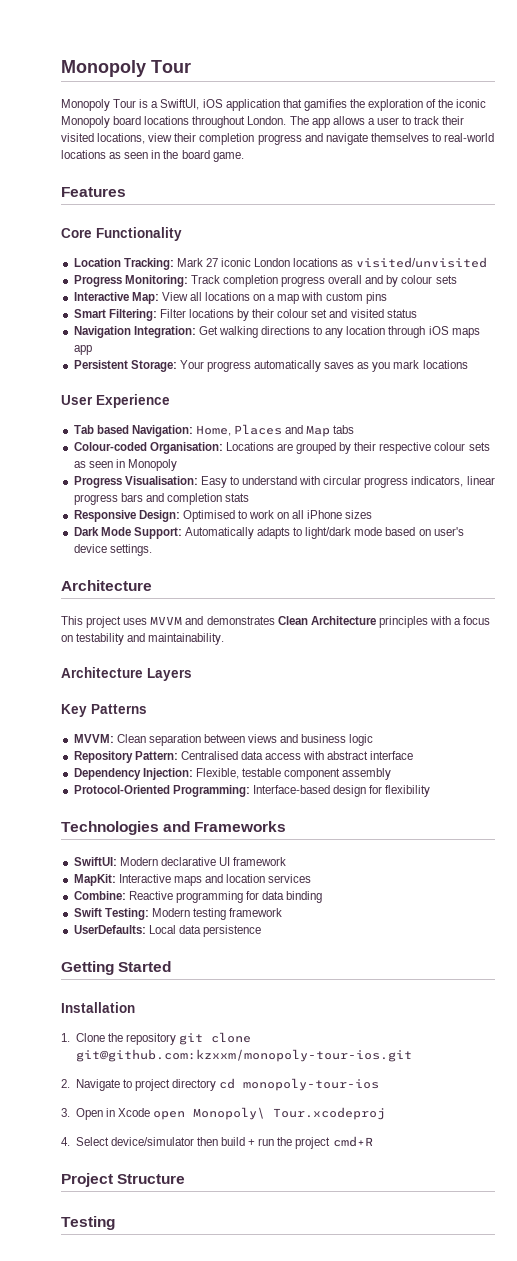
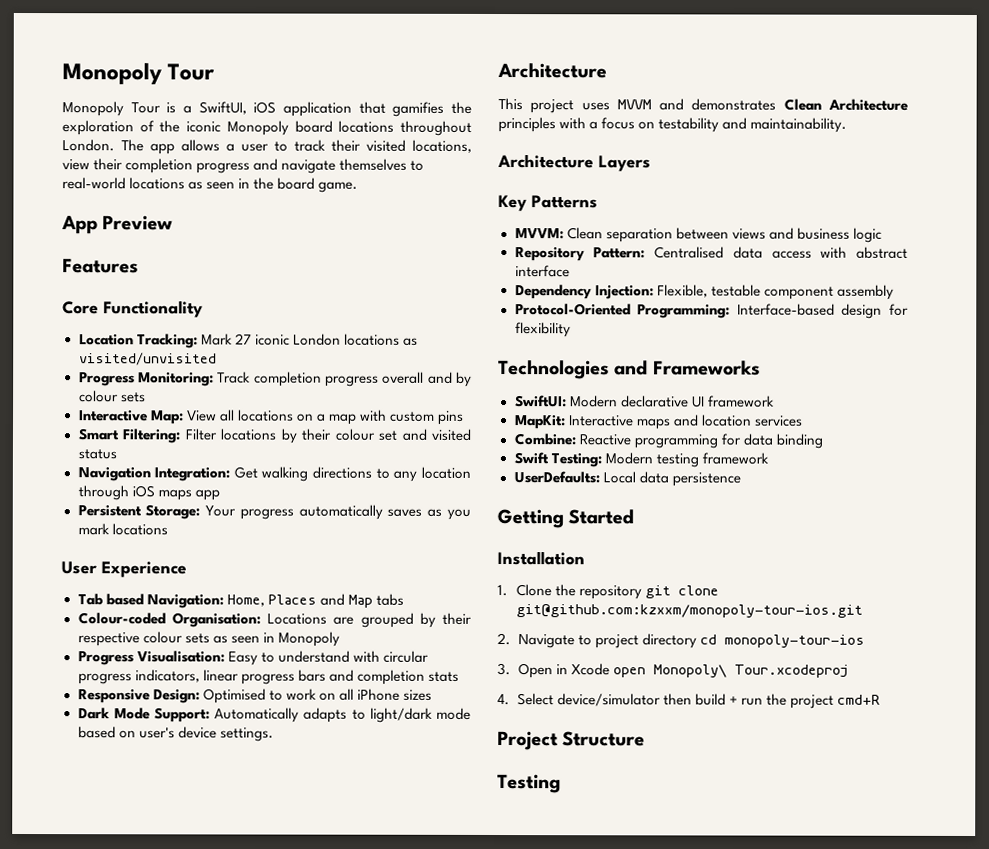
(244, 157) none -> [61,215,174,235] // App Preview

